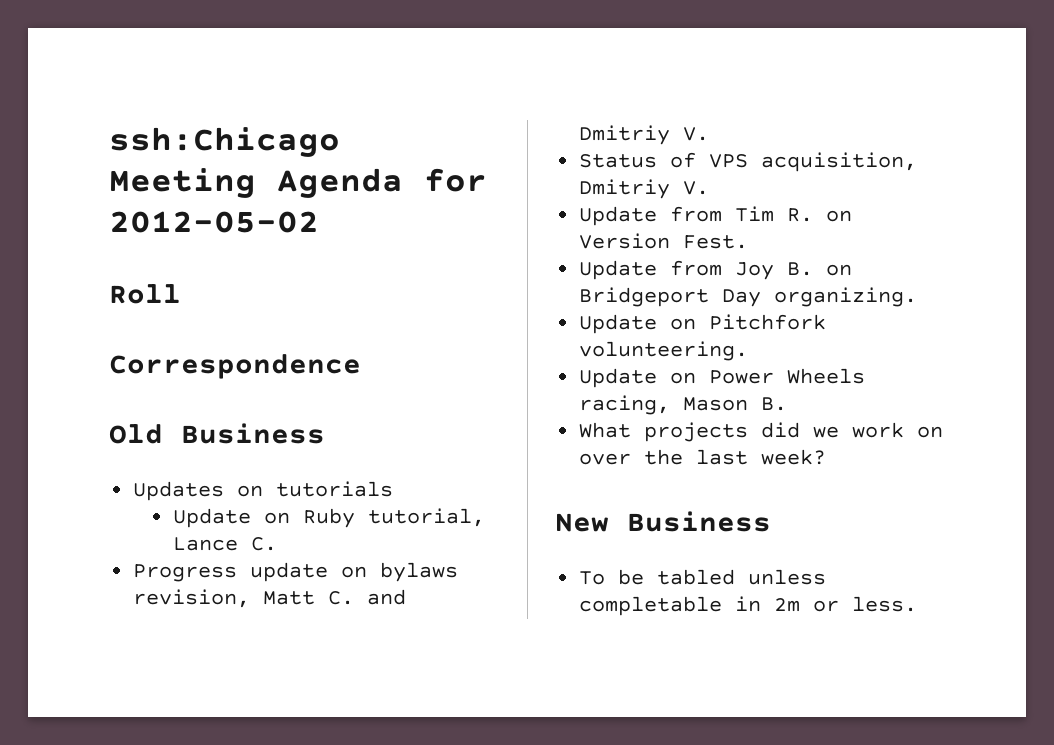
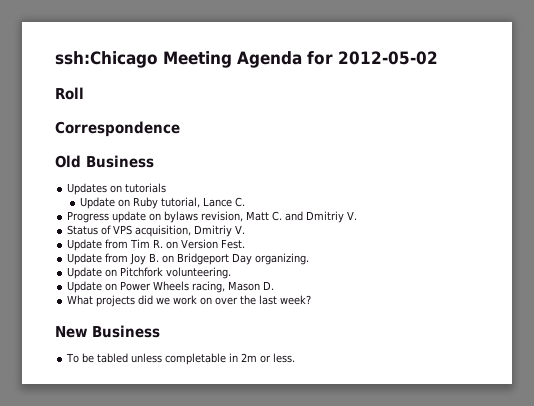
[761,397,788,411] B. -> [263,281,275,290] D.

